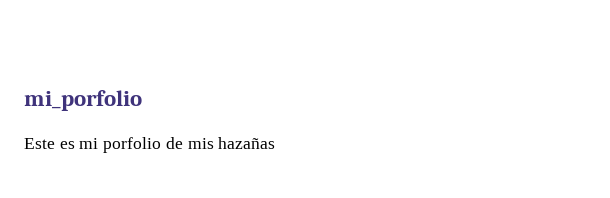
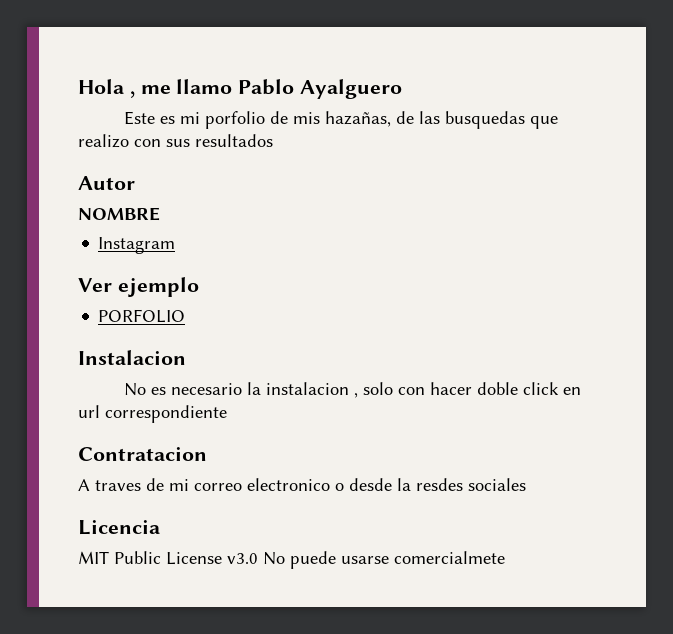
[24,90,142,111] mi_porfolio -> [78,79,403,99] Hola , me llamo Pablo Ayalguero
[218,137,276,149] hazañas -> [325,111,559,129] [78,134,273,148] [78,176,135,190] [78,207,160,221] [98,237,176,254] [78,277,199,297] [98,309,186,323] [78,350,186,365] [124,382,582,398] [78,405,227,423] [78,447,207,461] [78,478,526,491] [78,520,160,535] [78,551,505,569] hazañas, de las busquedas que realizo con sus resultados // Autor // NOMBRE // Instagram // Ver ejemplo // PORFOLIO // Instalacion // No es necesario la instalacion , solo con hacer doble click en url correspondiente // Contratacion // A traves de mi correo electronico o desde la resdes sociales // Licencia // MIT Public License v3.0 No puede usarse comercialmete

